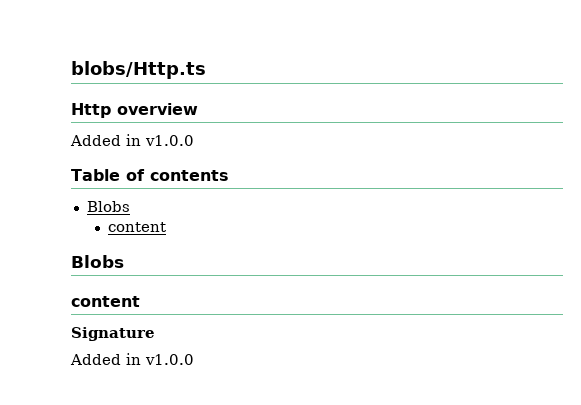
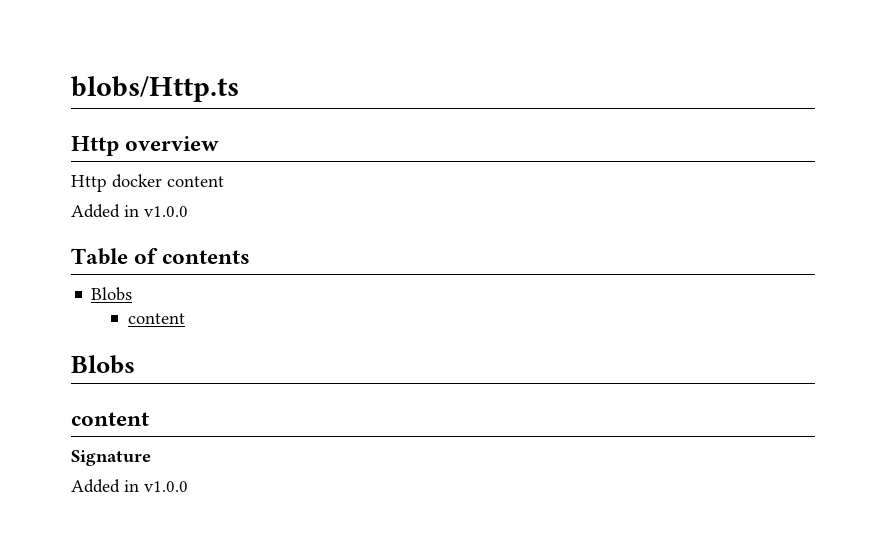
(198, 109) none -> [71,174,224,192] // Http docker content

